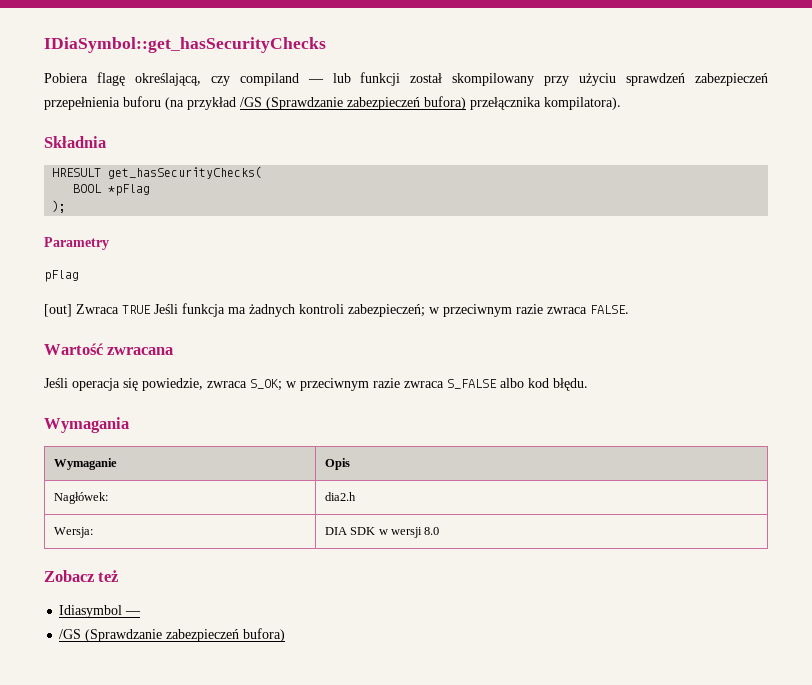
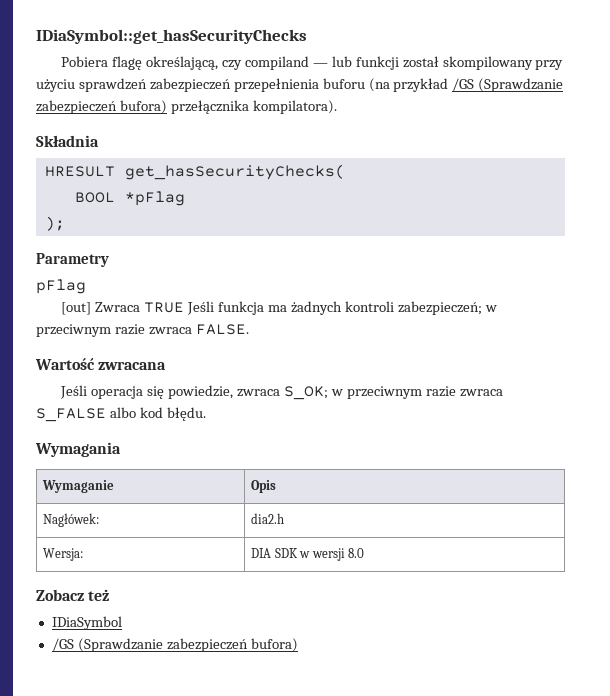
[59,605,142,618] Idiasymbol — -> [51,616,122,630] IDiaSymbol

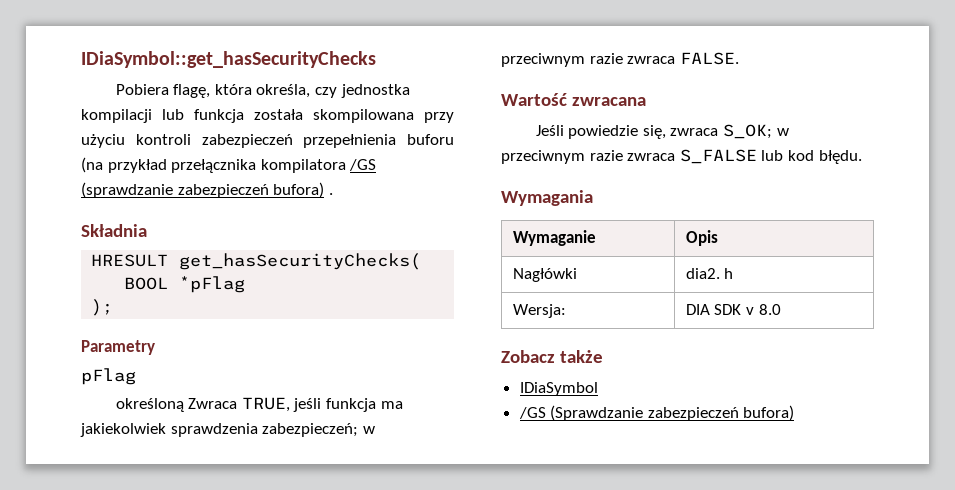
[112,56,533,70] flagę określającą, czy compiland — lub funkcji został skompilowany -> [173,84,410,98] [81,109,414,123] flagę, która określa, czy jednostka kompilacji lub funkcja została skompilowana
[78,78,147,92] sprawdzeń -> [135,134,191,145] kontroli
[452,78,564,92] [36,100,337,114] /GS (Sprawdzanie zabezpieczeń bufora) przełącznika kompilatora). -> [171,159,377,173] [81,182,333,198] przełącznika kompilatora /GS (sprawdzanie zabezpieczeń bufora) .
[61,301,394,315] [out] Zwraca TRUE Jeśli funkcja ma żadnych kontroli -> [115,397,403,412] [80,423,258,437] określoną Zwraca TRUE, jeśli funkcja ma jakiekolwiek sprawdzenia
[91,385,234,399] operacja się powiedzie, -> [568,125,666,139] powiedzie się,
[109,407,136,418] albo -> [761,150,784,161] lub
[43,513,100,527] [251,513,285,524] Nagłówek: | dia2.h -> [512,268,577,282] [685,268,734,279] Nagłówki | dia2. h
[299,548,345,561] w wersji -> [745,307,754,315] v
[88,589,110,601] też -> [559,350,603,363] także

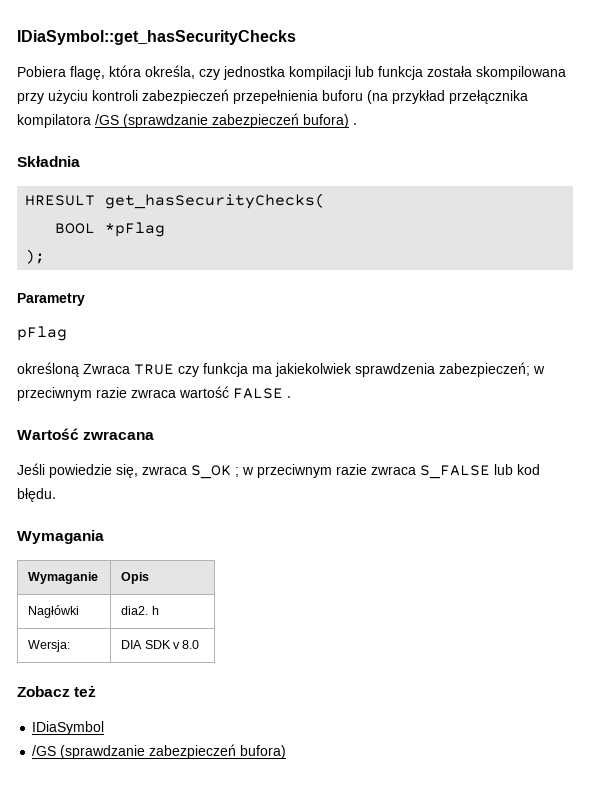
[241,397,322,412] TRUE, jeśli -> [134,364,199,377] TRUE czy
[679,52,739,65] FALSE. -> [179,386,291,399] wartość FALSE .
[722,124,772,139] S_OK; -> [191,465,239,479] S_OK ;
[559,350,603,363] także -> [74,685,97,697] też
[550,405,644,421] (Sprawdzanie -> [60,745,146,759] (sprawdzanie

